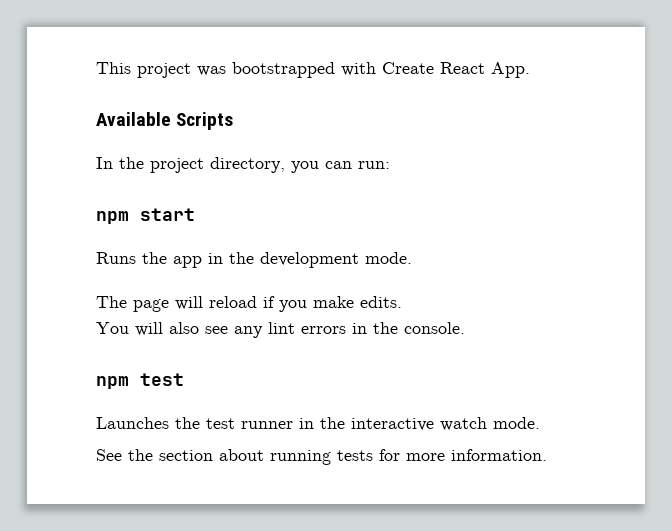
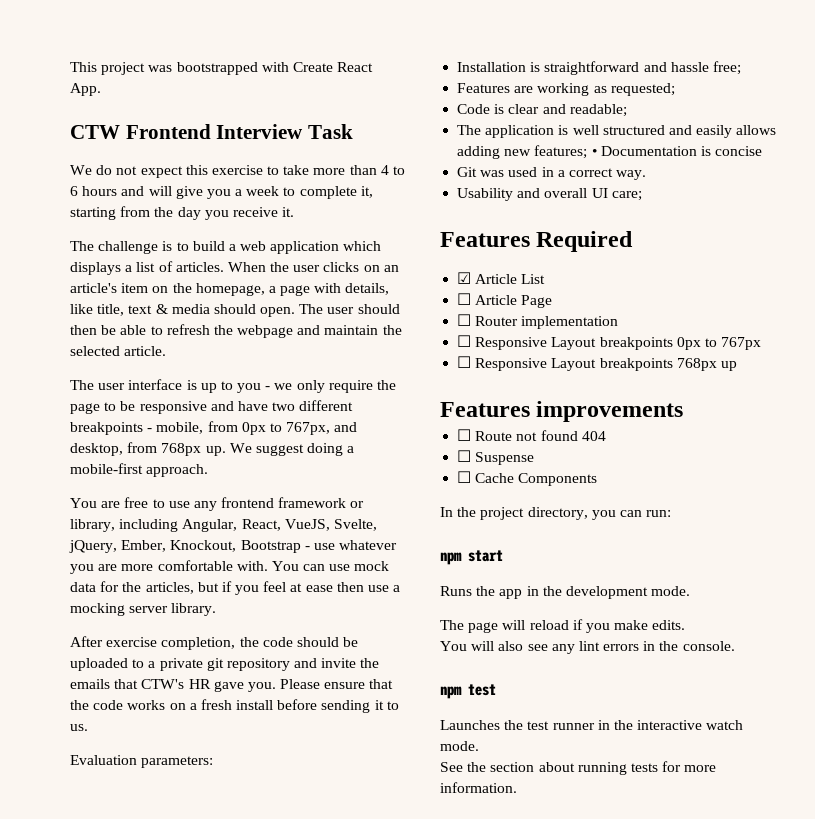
[96,112,234,130] Available Scripts -> [70,124,354,139] [70,165,406,178] [70,186,373,199] [70,206,295,220] [70,241,382,254] [70,261,399,275] [70,283,390,296] [70,304,400,317] [70,324,402,338] [70,346,167,356] [70,379,397,393] [70,400,354,414] [70,421,358,435] [70,442,355,456] [70,463,209,477] [70,497,365,511] [70,519,377,532] [69,540,398,553] [70,560,390,574] [70,581,401,595] [70,603,217,616] [70,636,359,650] [70,658,380,671] [70,679,394,692] [70,699,399,713] [70,724,88,731] [70,755,214,768] [457,61,741,75] [457,83,675,96] [457,104,627,117] [457,125,777,138] [457,145,763,159] [457,167,647,180] [457,188,642,201] [440,231,634,252] [457,272,546,284] [457,293,553,308] [457,314,619,329] [457,335,762,350] [457,356,737,371] [440,401,684,422] [457,429,606,441] [457,450,535,465] [457,471,598,486] CTW Frontend Interview Task // We do not expect this exercise to take more than 4 to 6 hours and will give you a week to complete it, starting from the day you receive it. // The challenge is to build a web application which displays a list of articles. When the user clicks on an article's item on the homepage, a page with details, like title, text & media should open. The user should then be able to refresh the webpage and maintain the selected article. // The user interface is up to you - we only require the page to be responsive and have two different breakpoints - mobile, from 0px to 767px, and desktop, from 768px up. We suggest doing a mobile-first approach. // You are free to use any frontend framework or library, including Angular, React, VueJS, Svelte, jQuery, Ember, Knockout, Bootstrap - use whatever you are more comfortable with. You can use mock data for the articles, but if you feel at ease then use a mocking server library. // After exercise completion, the code should be uploaded to a private git repository and invite the emails that CTW's HR gave you. Please ensure that the code works on a fresh install before sending it to us. // Evaluation parameters: // Installation is straightforward and hassle free; // Features are working as requested; // Code is clear and readable; // The application is well structured and easily allows adding new features; • Documentation is concise // Git was used in a correct way. // Usability and overall UI care; // Features Required // ☑ Article List // ☐ Article Page // ☐ Router implementation // ☐ Responsive Layout breakpoints 0px to 767px // ☐ Responsive Layout breakpoints 768px up // Features improvements // ☐ Route not found 404 // ☐ Suspense // ☐ Cache Components

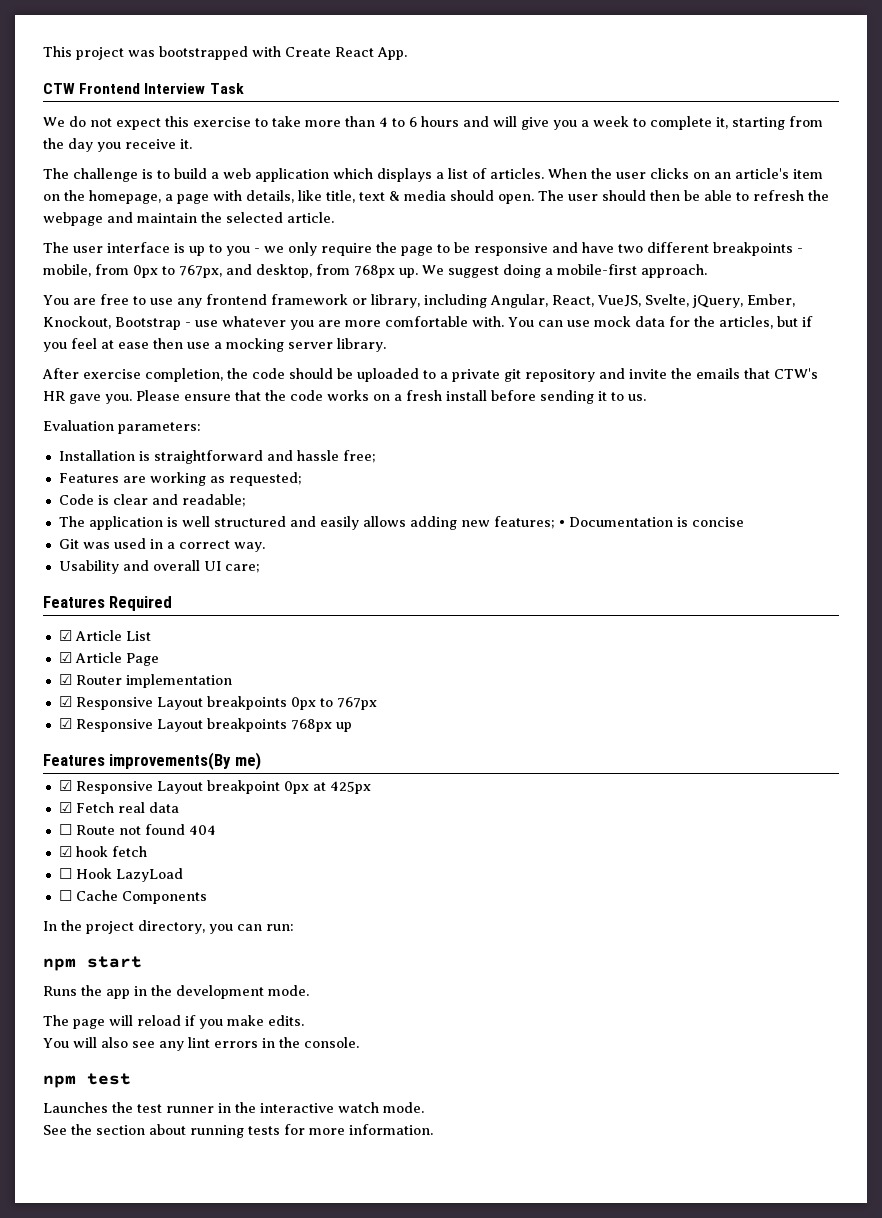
[457,293,472,305] ☐ -> [58,652,72,663] ☑
[457,314,472,326] ☐ -> [58,674,72,685] ☑
[457,335,472,347] ☐ -> [58,696,72,707] ☑
[457,356,472,368] ☐ -> [58,718,72,729] ☑
[536,401,684,422] improvements -> [109,752,261,770] [58,780,371,794] [58,802,179,813] improvements(By me) // ☑ Responsive Layout breakpoint 0px at 425px // ☑ Fetch real data
[457,450,535,465] // ☐ Suspense -> [58,846,147,857] [58,868,183,882] // ☑ hook fetch // ☐ Hook LazyLoad

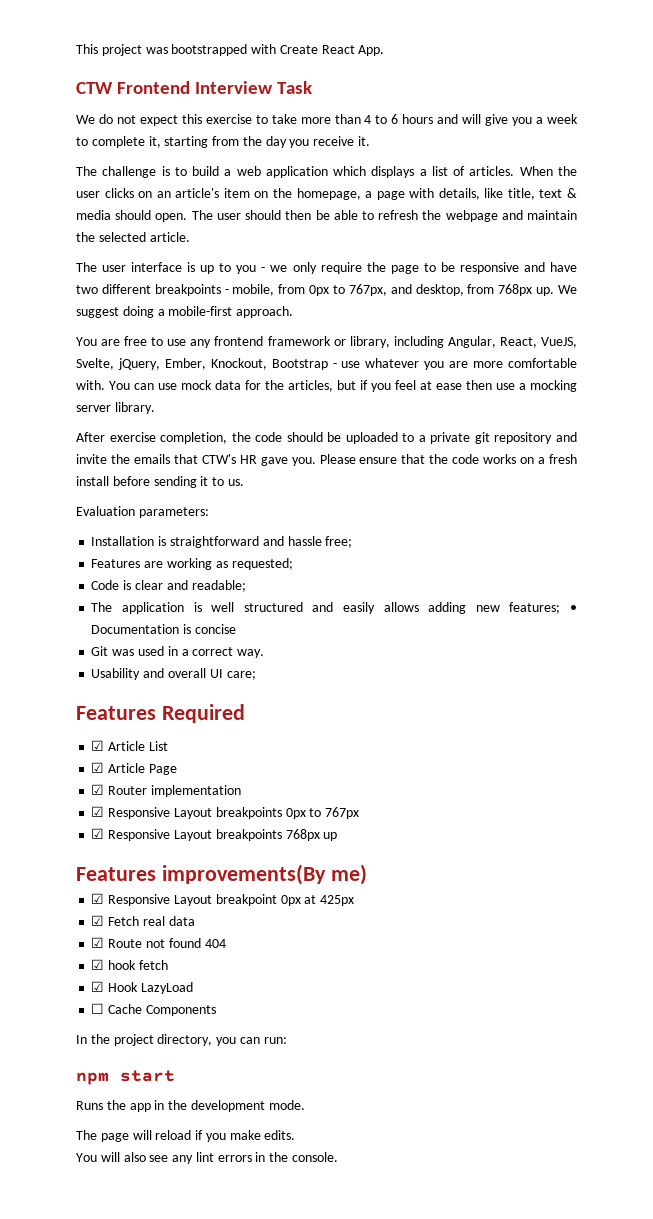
[58,824,72,835] ☐ -> [91,937,105,948] ☑
[58,868,72,879] ☐ -> [91,981,105,992] ☑
[43,1073,131,1088] [43,1102,424,1113] [43,1124,433,1138] // npm test // Launches the test runner in the interactive watch mode. // See the section about running tests for more information. -> (339, 1157) none

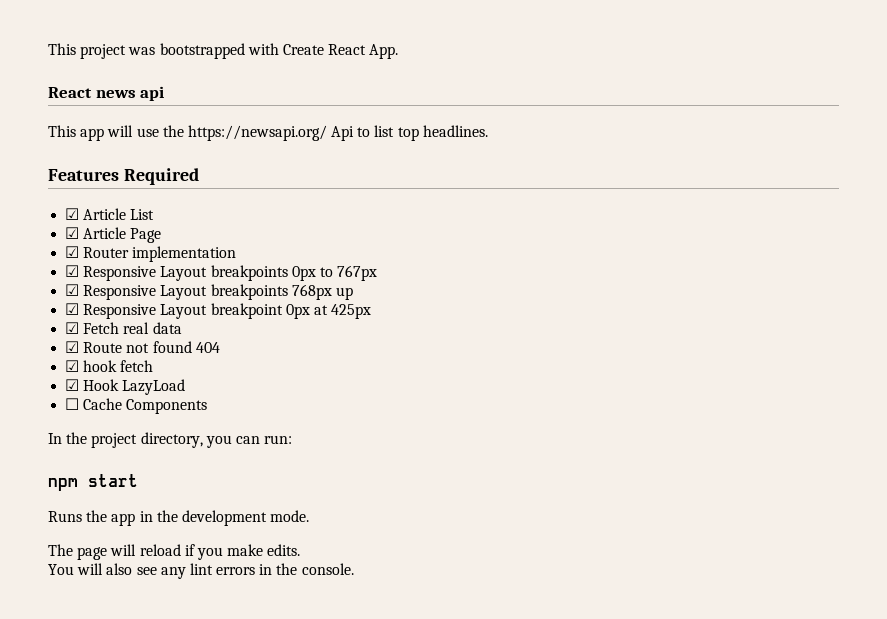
[76,81,313,94] [76,114,578,126] [76,136,371,148] [76,166,577,178] [76,188,577,200] [76,210,577,222] [76,232,190,242] [76,262,577,274] [76,284,577,296] [76,306,294,318] [76,336,578,348] [76,358,578,370] [76,380,577,392] [76,402,155,414] [76,432,578,444] [76,454,577,466] [76,476,244,488] [76,506,209,518] [91,536,353,548] [91,558,293,570] [91,580,246,592] [91,602,578,614] [91,624,236,634] [91,646,265,658] [91,668,256,680] CTW Frontend Interview Task // We do not expect this exercise to take more than 4 to 6 hours and will give you a week to complete it, starting from the day you receive it. // The challenge is to build a web application which displays a list of articles. When the user clicks on an article's item on the homepage, a page with details, like title, text & media should open. The user should then be able to refresh the webpage and maintain the selected article. // The user interface is up to you - we only require the page to be responsive and have two different breakpoints - mobile, from 0px to 767px, and desktop, from 768px up. We suggest doing a mobile-first approach. // You are free to use any frontend framework or library, including Angular, React, VueJS, Svelte, jQuery, Ember, Knockout, Bootstrap - use whatever you are more comfortable with. You can use mock data for the articles, but if you feel at ease then use a mocking server library. // After exercise completion, the code should be uploaded to a private git repository and invite the emails that CTW's HR gave you. Please ensure that the code works on a fresh install before sending it to us. // Evaluation parameters: // Installation is straightforward and hassle free; // Features are working as requested; // Code is clear and readable; // The application is well structured and easily allows adding new features; • Documentation is concise // Git was used in a correct way. // Usability and overall UI care; -> [48,86,165,101] [48,125,488,141] React news api // This app will use the https://newsapi.org/ Api to list top headlines.
[76,864,367,885] // Features improvements(By me) -> (353, 293) none

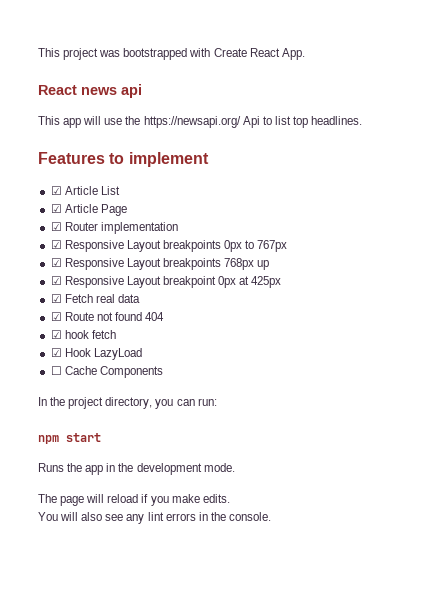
[123,168,199,185] Required -> [109,152,209,167] to implement

